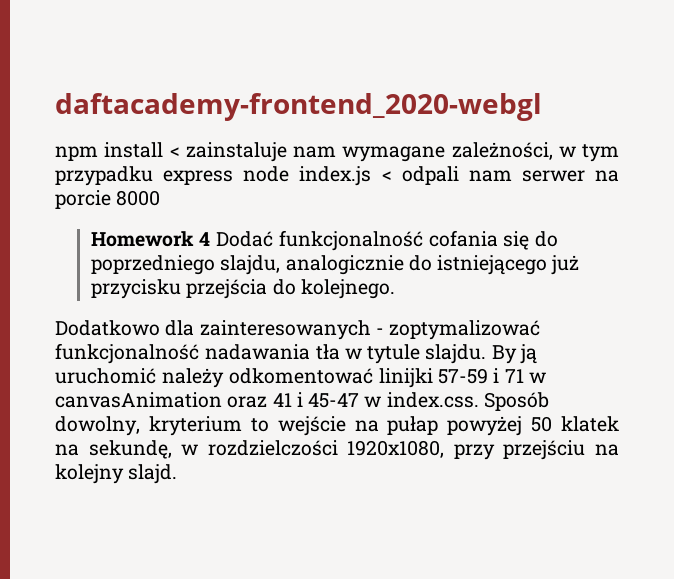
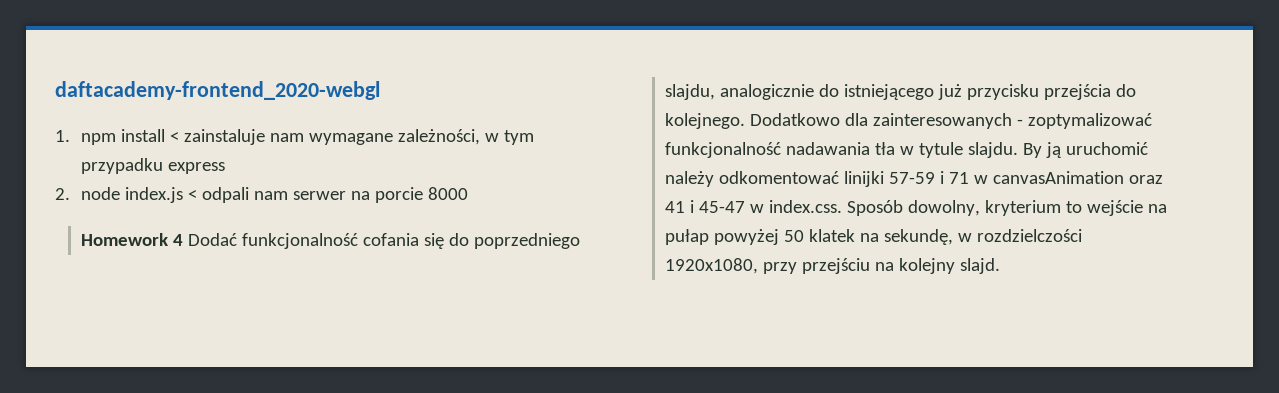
(542, 107) none -> [55,130,70,142] 1.
(234, 177) none -> [55,188,70,200] // 2.
(395, 289) // -> (746, 121) none

